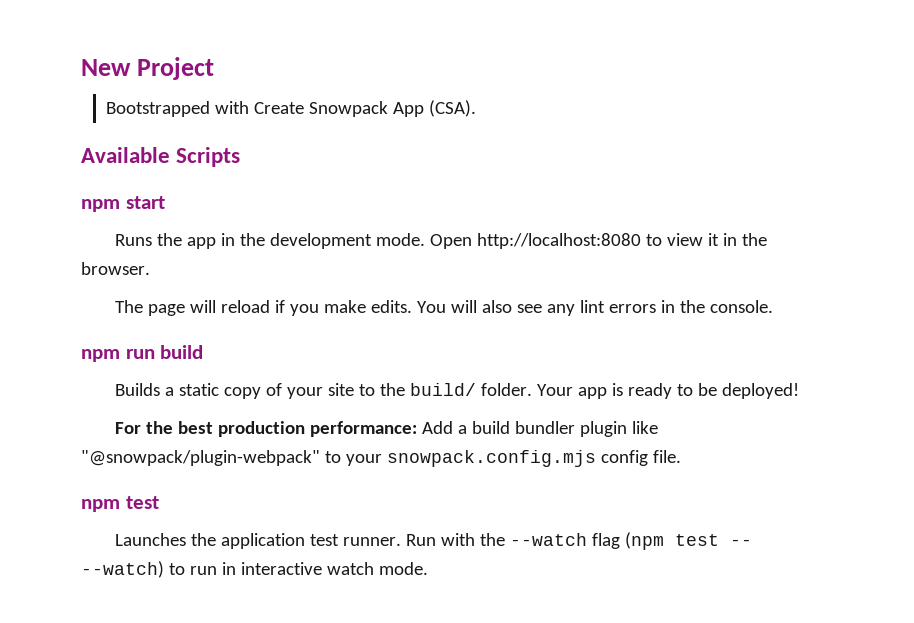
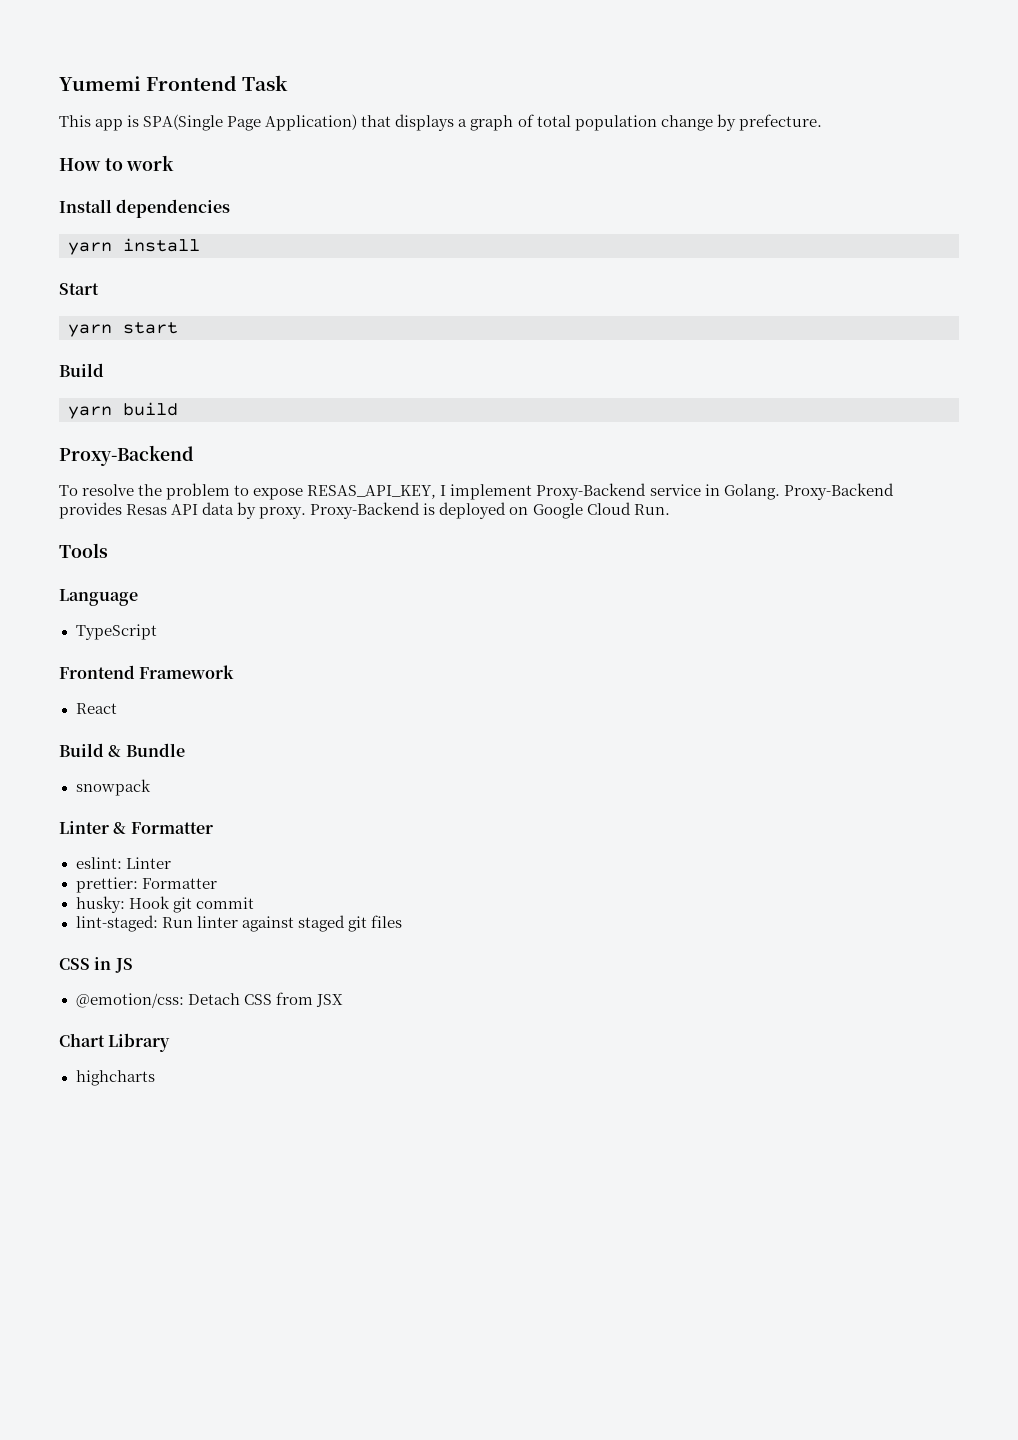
[81,57,215,80] [106,100,476,117] [81,147,241,167] [81,196,165,212] [115,233,768,249] [81,262,150,275] [115,300,774,316] [81,345,204,362] [115,383,800,399] [115,421,659,437] [81,450,681,467] [81,496,159,512] [115,532,753,550] [81,561,428,578] New Project // Bootstrapped with Create Snowpack App (CSA). // Available Scripts // npm start // Runs the app in the development mode. Open http://localhost:8080 to view it in the browser. // The page will reload if you make edits. You will also see any lint errors in the console. // npm run build // Builds a static copy of your site to the build/ folder. Your app is ready to be deployed! // For the best production performance: Add a build bundler plugin like "@snowpack/plugin-webpack" to your snowpack.config.mjs config file. // npm test // Launches the application test runner. Run with the --watch flag (npm test -- --watch) to run in interactive watch mode. -> [59,75,289,91] [59,114,822,131] [59,155,175,171] [59,199,231,218] [68,238,200,255] [59,283,99,295] [68,322,178,337] [59,363,104,377] [68,402,178,419] [59,445,194,466] [59,483,894,500] [59,502,670,519] [59,543,108,558] [59,589,138,606] [75,624,157,640] [59,665,235,679] [75,703,117,714] [59,743,185,757] [75,779,151,796] [59,821,213,834] [75,857,171,869] [75,877,217,893] [75,896,254,913] [75,915,402,932] [59,957,133,973] [75,992,343,1008] [59,1033,171,1052] [75,1070,155,1086] Yumemi Frontend Task // This app is SPA(Single Page Application) that displays a graph of total population change by prefecture. // How to work // Install dependencies // yarn install // Start // yarn start // Build // yarn build // Proxy-Backend // To resolve the problem to expose RESAS_API_KEY, I implement Proxy-Backend service in Golang. Proxy-Backend provides Resas API data by proxy. Proxy-Backend is deployed on Google Cloud Run. // Tools // Language // TypeScript // Frontend Framework // React // Build & Bundle // snowpack // Linter & Formatter // eslint: Linter // prettier: Formatter // husky: Hook git commit // lint-staged: Run linter against staged git files // CSS in JS // @emotion/css: Detach CSS from JSX // Chart Library // highcharts

